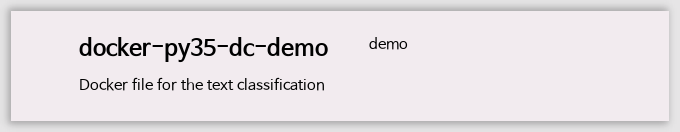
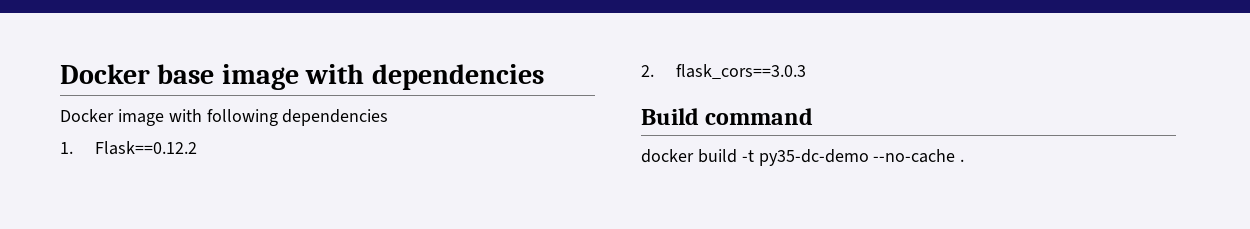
[79,37,328,63] [79,77,325,91] [369,37,408,50] docker-py35-dc-demo // Docker file for the text classification demo -> [60,64,544,90] [60,109,389,126] [60,141,198,155] [641,64,807,79] [641,108,814,125] [641,149,965,166] Docker base image with dependencies // Docker image with following dependencies // 1. Flask==0.12.2 // 2. flask_cors==3.0.3 // Build command // docker build -t py35-dc-demo --no-cache .

